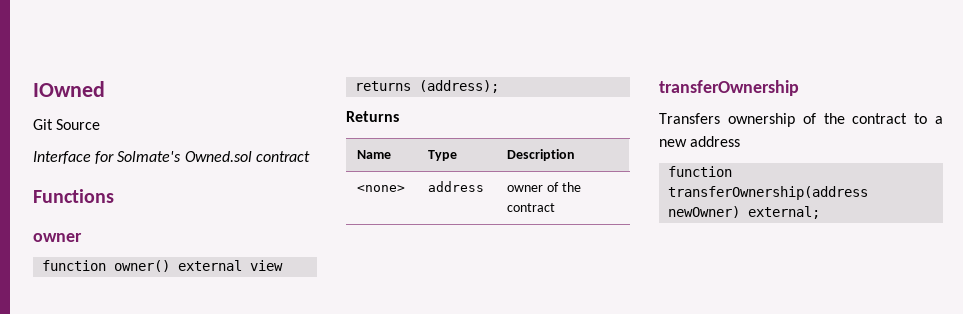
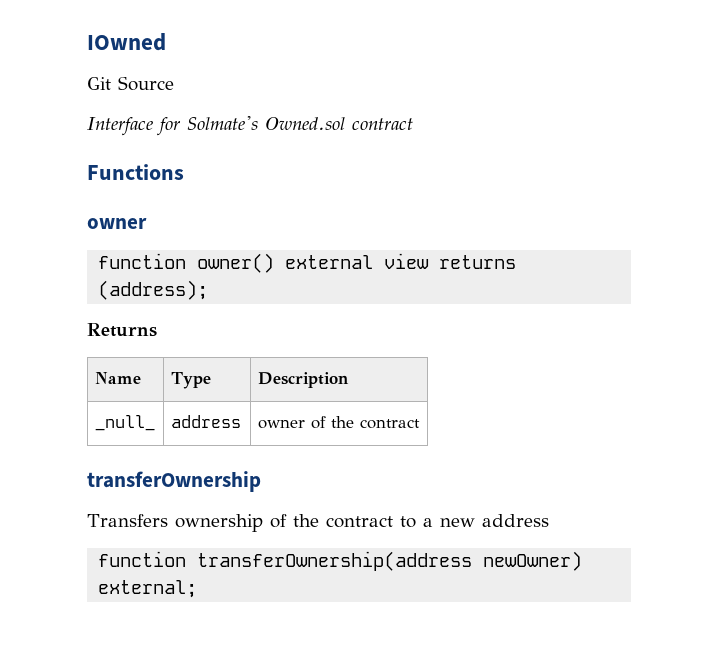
[357,185,406,192] <none> -> [94,415,155,431] _null_

